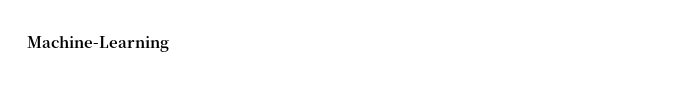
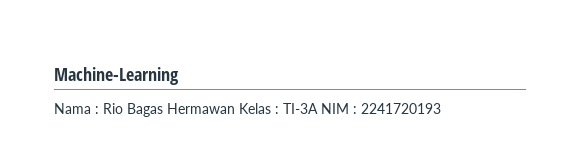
(169, 43) none -> [54,103,441,117] // Nama : Rio Bagas Hermawan Kelas : TI-3A NIM : 2241720193

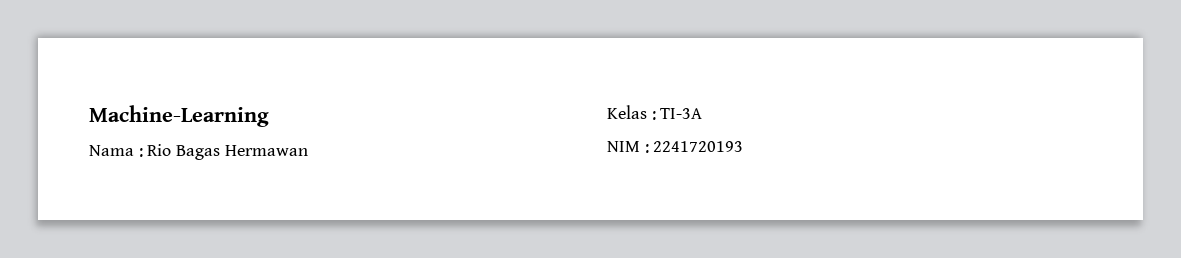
(235, 108) none -> (308, 150) //
(318, 108) none -> (703, 113) //

